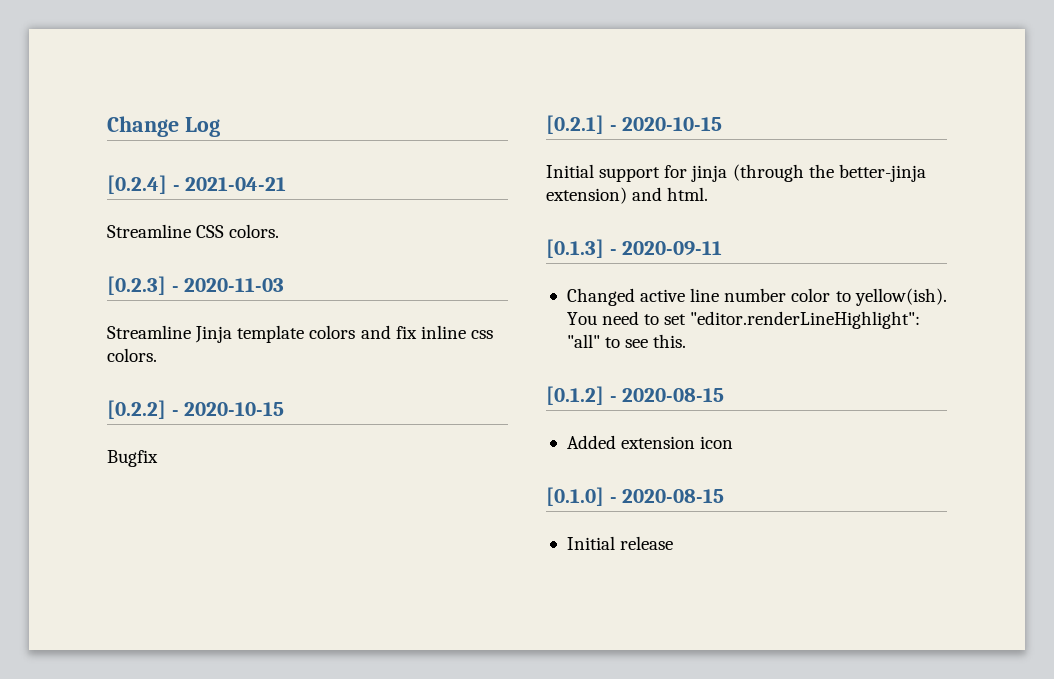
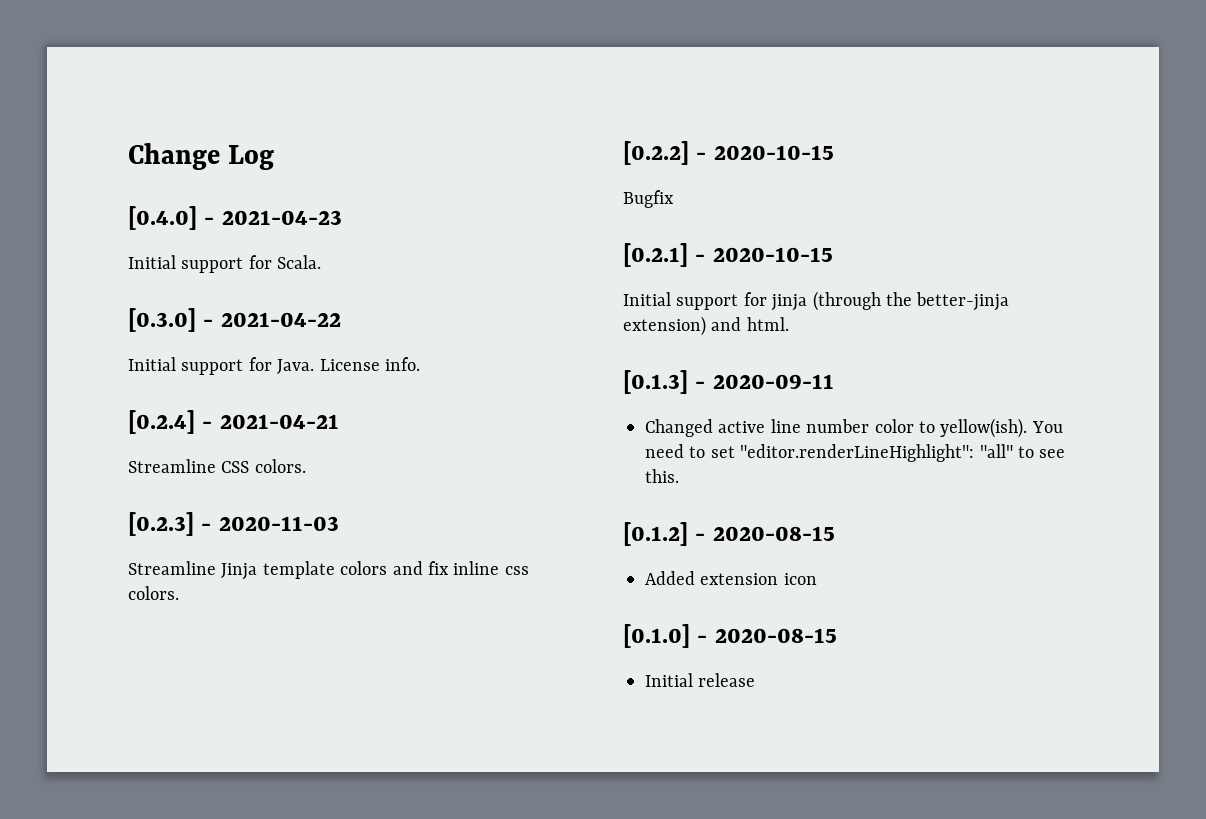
(220, 127) none -> [128,206,342,230] [128,255,322,273] [128,308,341,332] [128,357,420,375] // [0.4.0] - 2021-04-23 // Initial support for Scala. // [0.3.0] - 2021-04-22 // Initial support for Java. License info.

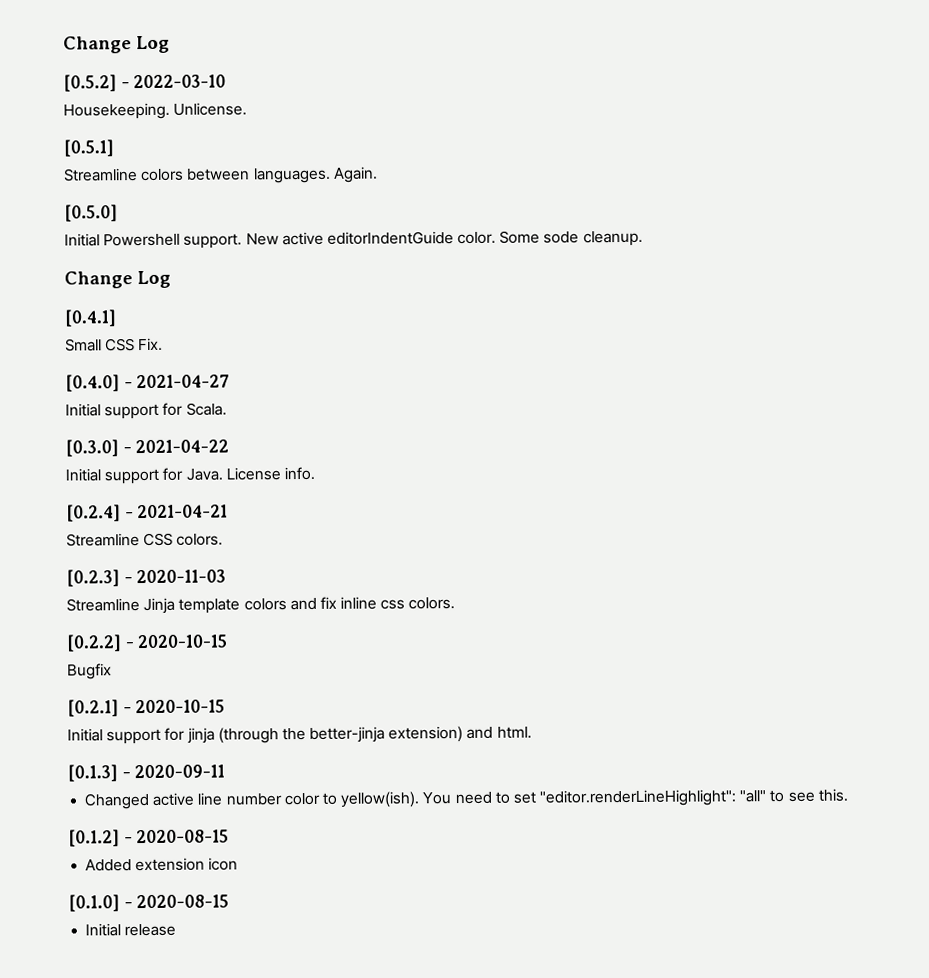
[128,143,275,170] Change Log -> [63,35,170,54] [63,74,227,92] [63,102,248,120] [63,139,114,157] [63,166,378,184] [64,204,118,222] [64,230,643,249] [64,270,171,289] [64,309,116,327] [65,337,164,352] Change Log // [0.5.2] - 2022-03-10 // Housekeeping. Unlicense. // [0.5.1] // Streamline colors between languages. Again. // [0.5.0] // Initial Powershell support. New active editorIndentGuide color. Some sode cleanup. // Change Log // [0.4.1] // Small CSS Fix.
[221,210,342,225] 2021-04-23 -> [136,374,231,389] 2021-04-27

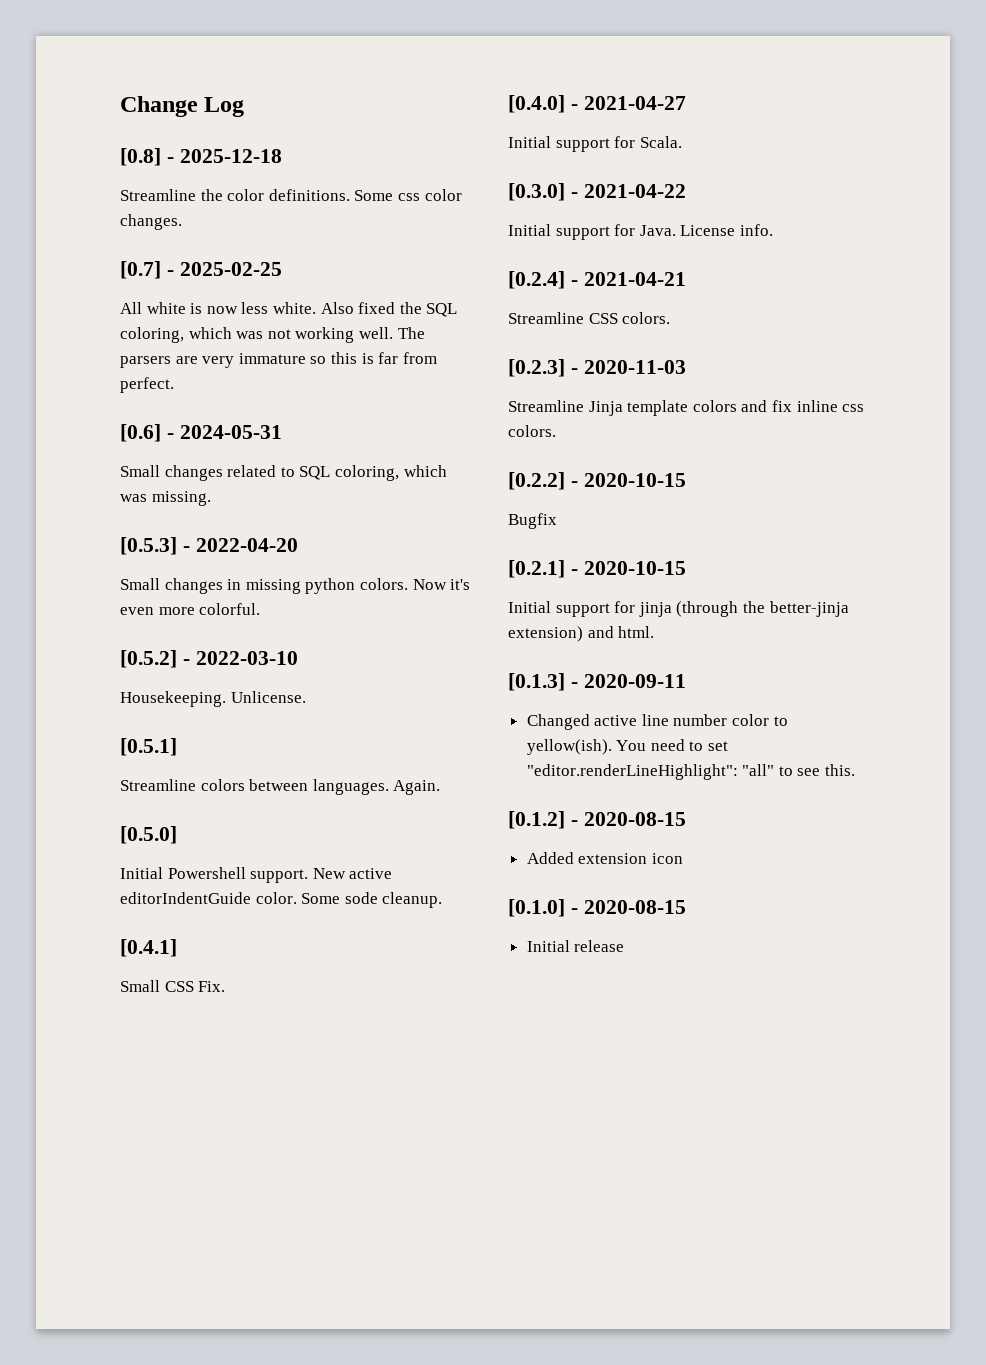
[63,35,170,54] Change Log -> [120,96,245,117] [120,148,282,166] [120,189,462,201] [120,214,182,230] [120,261,282,279] [120,302,458,317] [120,327,425,343] [120,352,437,368] [120,377,174,393] [120,424,282,442] [120,465,447,481] [120,491,211,506] [120,537,298,555] [120,578,471,594] [120,603,261,615] Change Log // [0.8] - 2025-12-18 // Streamline the color definitions. Some css color changes. // [0.7] - 2025-02-25 // All white is now less white. Also fixed the SQL coloring, which was not working well. The parsers are very immature so this is far from perfect. // [0.6] - 2024-05-31 // Small changes related to SQL coloring, which was missing. // [0.5.3] - 2022-04-20 // Small changes in missing python colors. Now it's even more colorful.
[64,270,171,289] // Change Log -> (443, 900) none

